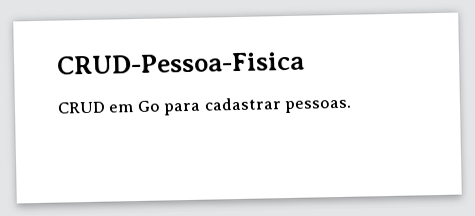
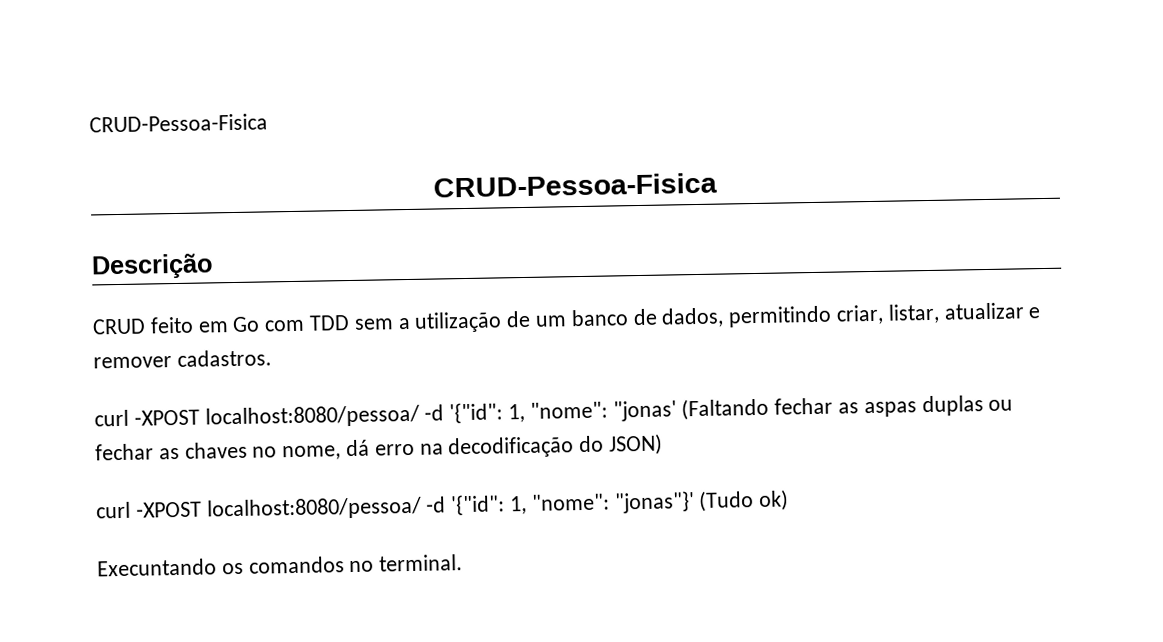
[56,51,305,75] CRUD-Pessoa-Fisica -> [89,113,268,133] [433,172,718,198] [91,253,214,280] CRUD-Pessoa-Fisica // CRUD-Pessoa-Fisica // Descrição
(106, 107) none -> [149,316,194,334] feito
[163,97,353,116] para cadastrar pessoas. -> [264,302,1042,333] [93,349,272,369] [94,395,1014,429] [95,433,664,461] [96,489,790,521] [97,554,464,577] com TDD sem a utilização de um banco de dados, permitindo criar, listar, atualizar e remover cadastros. // curl -XPOST localhost:8080/pessoa/ -d '{"id": 1, "nome": "jonas' (Faltando fechar as aspas duplas ou fechar as chaves no nome, dá erro na decodificação do JSON) // curl -XPOST localhost:8080/pessoa/ -d '{"id": 1, "nome": "jonas"}' (Tudo ok) // Execuntando os comandos no terminal.

